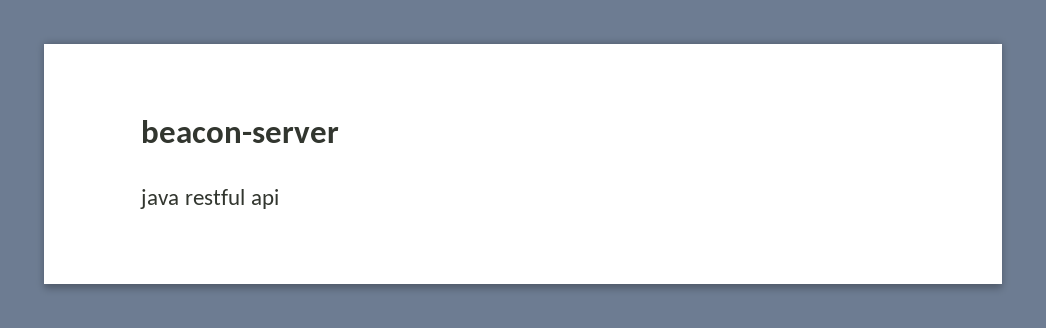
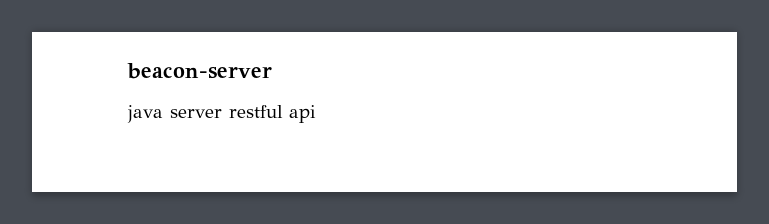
(179, 199) none -> [170,109,222,118] server

